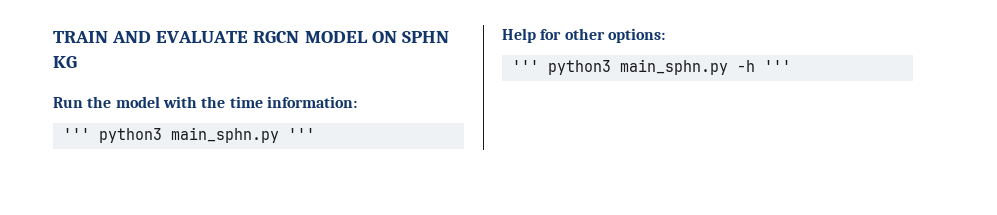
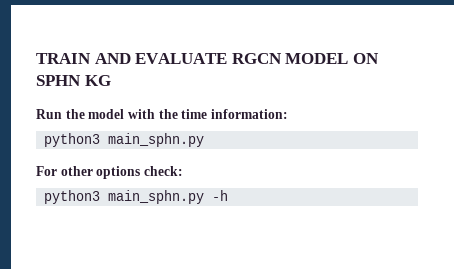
[63,127,316,143] [502,28,665,43] [512,60,540,72] ''' python3 main_sphn.py ''' // Help for other options: // ''' -> [43,133,204,147] [36,166,183,179] python3 main_sphn.py // For other options check: //
[764,60,792,72] ''' -> (228, 195) none

